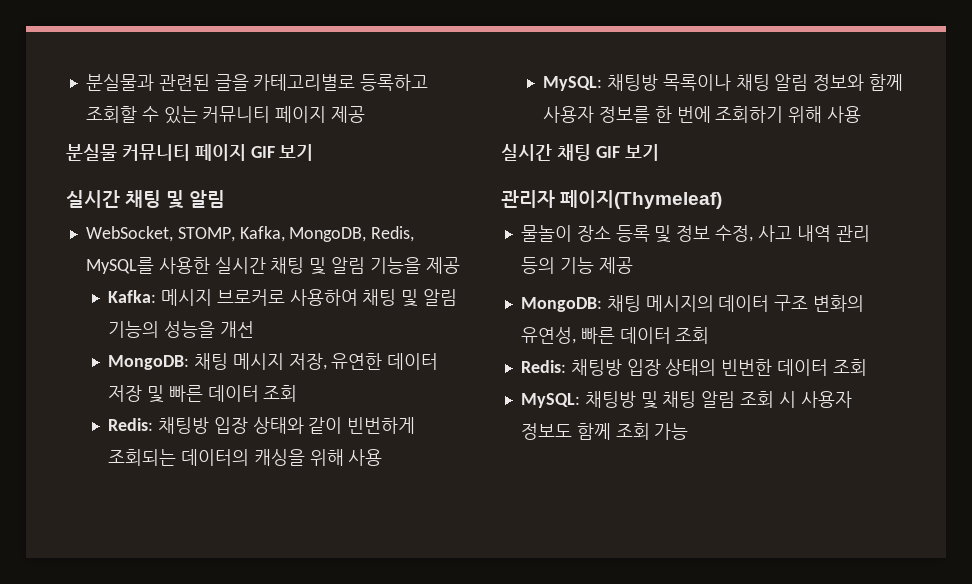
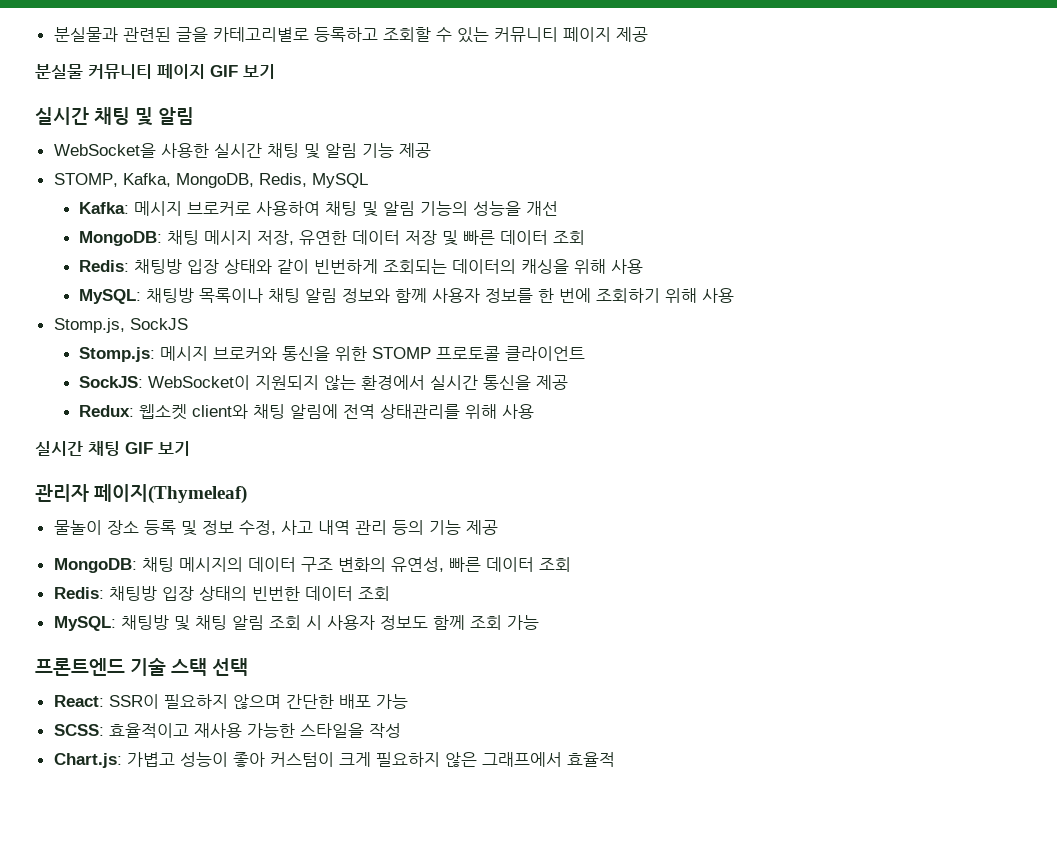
[85,226,415,242] [85,257,154,274] WebSocket, STOMP, Kafka, MongoDB, Redis, MySQL를 -> [53,143,156,158] WebSocket을
[369,257,460,274] 기능을 제공 -> [361,143,431,158] [53,173,368,188] 기능 제공 // STOMP, Kafka, MongoDB, Redis, MySQL
(862, 114) none -> [53,318,188,333] [79,346,586,362] [79,375,569,390] [79,404,535,420] // Stomp.js, SockJS // Stomp.js: 메시지 브로커와 통신을 위한 STOMP 프로토콜 클라이언트 // SockJS: WebSocket이 지원되지 않는 환경에서 실시간 통신을 제공 // Redux: 웹소켓 client와 채팅 알림에 전역 상태관리를 위해 사용
(689, 431) none -> [35,658,249,676] [53,694,408,709] [53,723,401,738] [53,752,615,768] // 프론트엔드 기술 스택 선택 // React: SSR이 필요하지 않으며 간단한 배포 가능 // SCSS: 효율적이고 재사용 가능한 스타일을 작성 // Chart.js: 가볍고 성능이 좋아 커스텀이 크게 필요하지 않은 그래프에서 효율적

